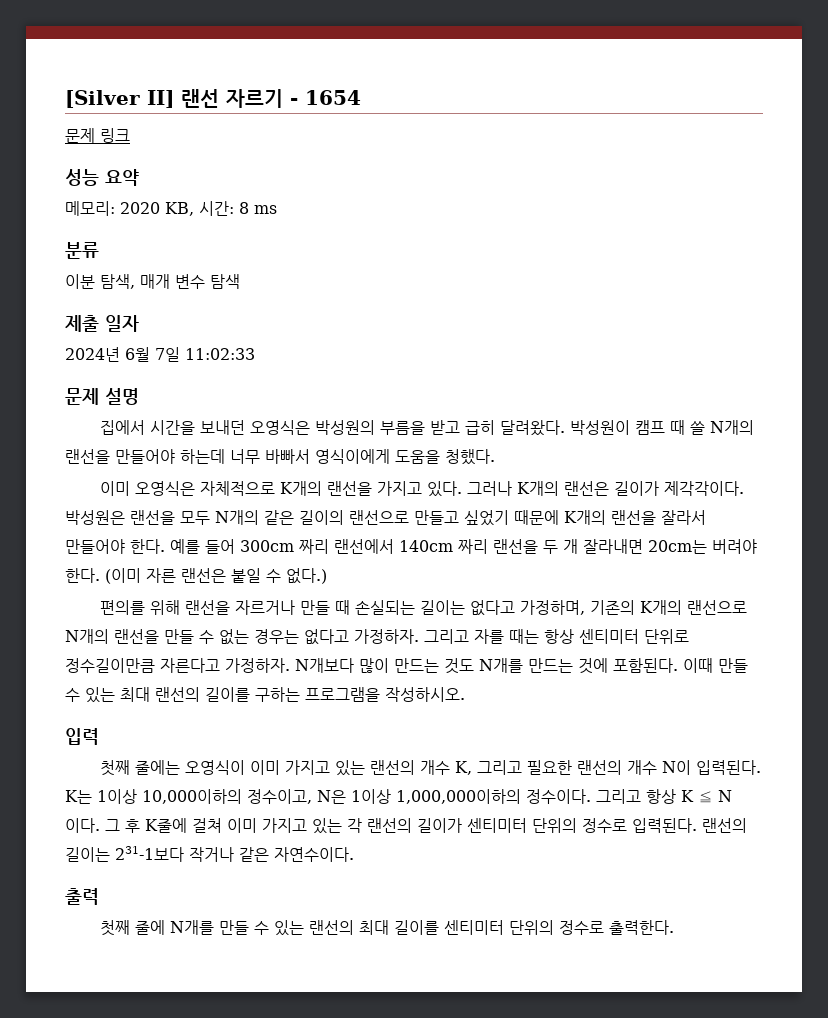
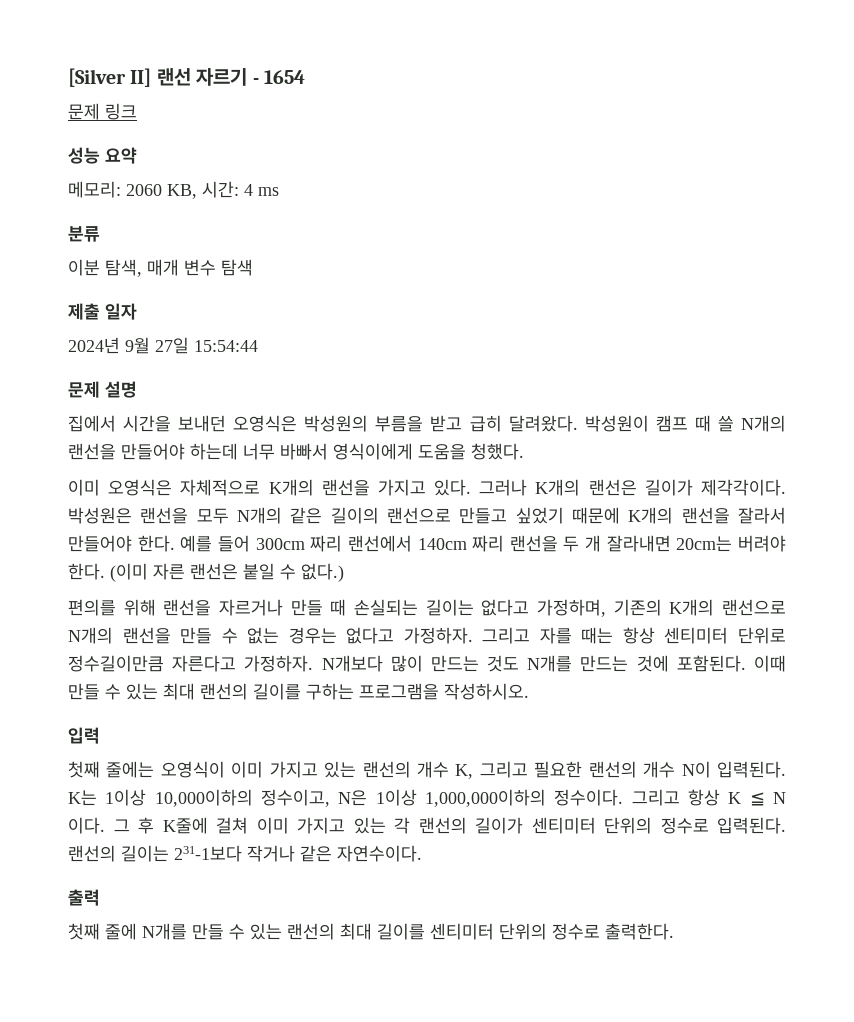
[120,202,160,214] 2020 -> [126,184,162,196] 2060
[239,202,249,214] 8 -> [244,184,253,196] 4
[125,347,255,362] 6월 7일 11:02:33 -> [125,337,258,354] 9월 27일 15:54:44

